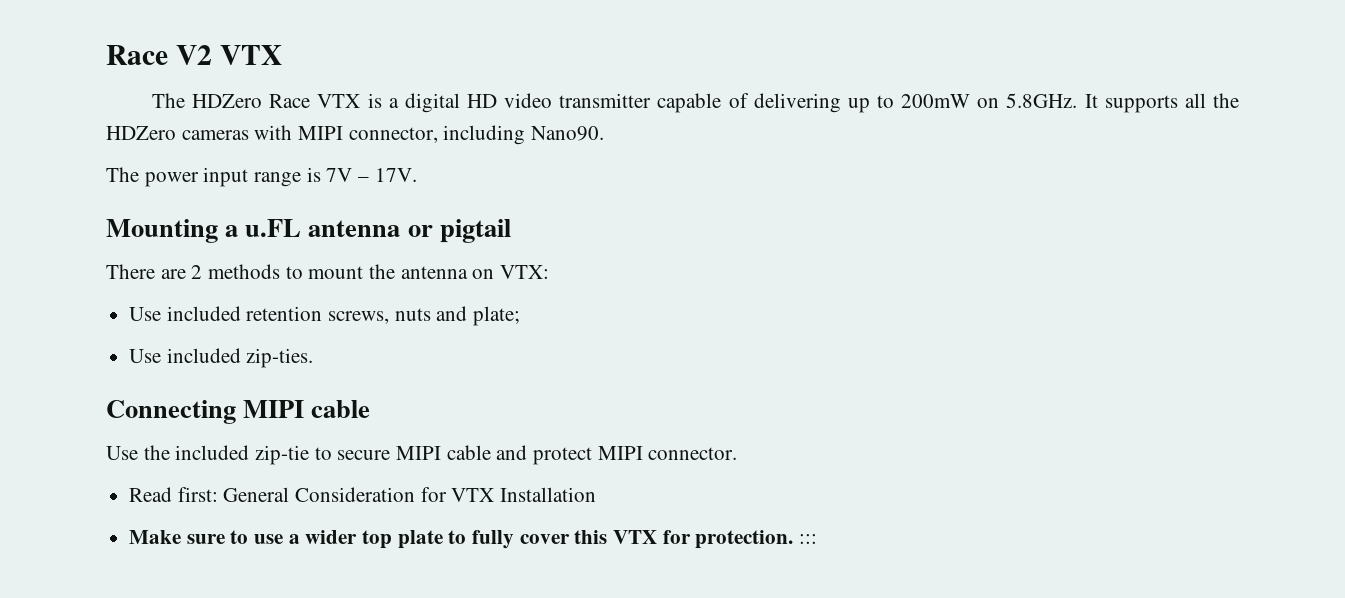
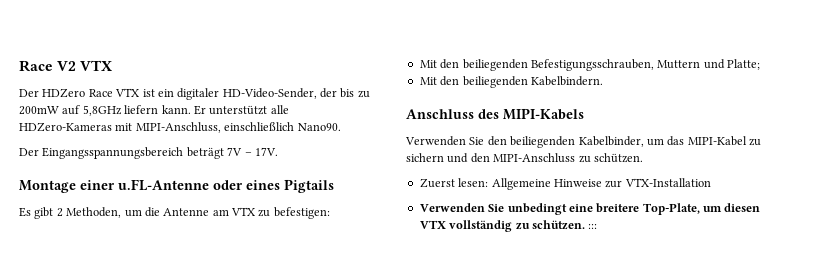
[152,93,186,108] The -> [19,89,39,97] Der
[367,93,1240,113] [106,125,605,145] [106,167,417,187] [106,219,511,243] [106,264,550,279] [129,306,521,326] [129,348,314,368] [106,400,371,424] [106,445,738,465] [129,487,597,502] [129,530,794,549] is a digital HD video transmitter capable of delivering up to 200mW on 5.8GHz. It supports all the HDZero cameras with MIPI connector, including Nano90. // The power input range is 7V – 17V. // Mounting a u.FL antenna or pigtail // There are 2 methods to mount the antenna on VTX: // Use included retention screws, nuts and plate; // Use included zip-ties. // Connecting MIPI cable // Use the included zip-tie to secure MIPI cable and protect MIPI connector. // Read first: General Consideration for VTX Installation // Make sure to use a wider top plate to fully cover this VTX for protection. -> [142,88,370,100] [19,105,289,116] [19,122,341,133] [19,147,278,159] [19,179,334,193] [19,207,330,219] [419,59,760,71] [419,76,603,88] [406,108,584,120] [405,136,761,148] [406,153,643,163] [419,178,711,190] [419,203,761,215] [419,220,585,232] ist ein digitaler HD-Video-Sender, der bis zu 200mW auf 5,8GHz liefern kann. Er unterstützt alle HDZero-Kameras mit MIPI-Anschluss, einschließlich Nano90. // Der Eingangsspannungsbereich beträgt 7V – 17V. // Montage einer u.FL-Antenne oder eines Pigtails // Es gibt 2 Methoden, um die Antenne am VTX zu befestigen: // Mit den beiliegenden Befestigungsschrauben, Muttern und Platte; // Mit den beiliegenden Kabelbindern. // Anschluss des MIPI-Kabels // Verwenden Sie den beiliegenden Kabelbinder, um das MIPI-Kabel zu sichern und den MIPI-Anschluss zu schützen. // Zuerst lesen: Allgemeine Hinweise zur VTX-Installation // Verwenden Sie unbedingt eine breitere Top-Plate, um diesen VTX vollständig zu schützen.

